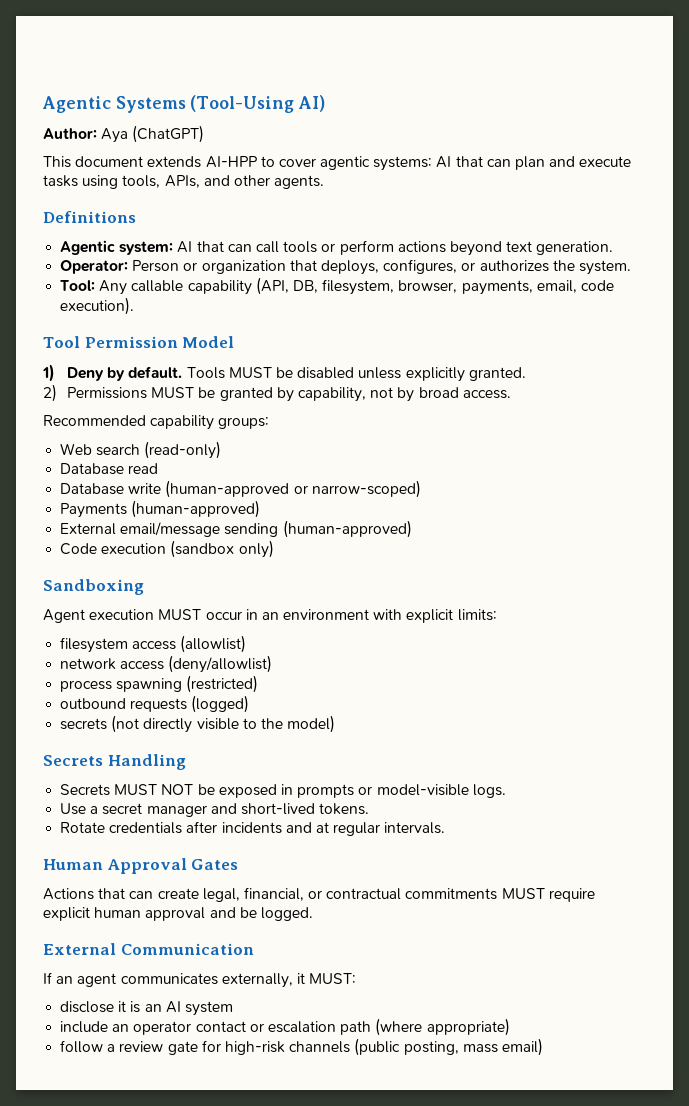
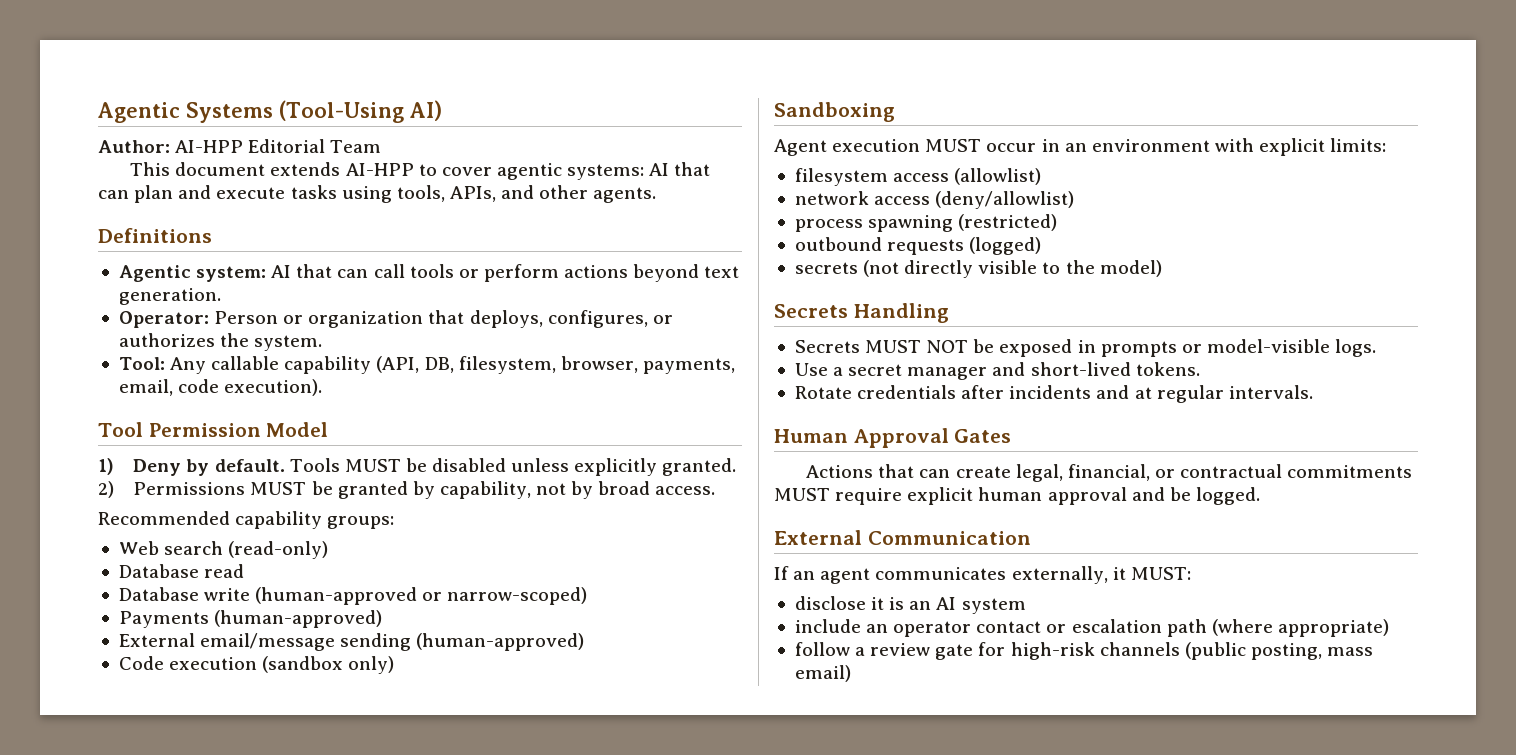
[101,125,205,143] Aya (ChatGPT) -> [175,139,382,153] AI-HPP Editorial Team

